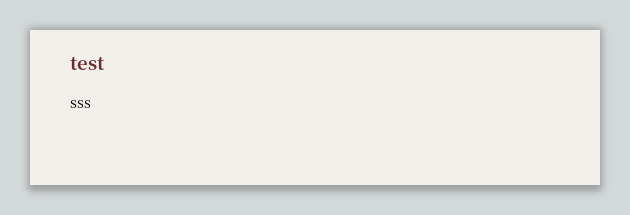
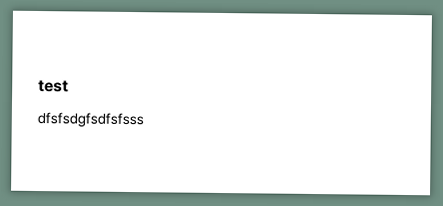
[70,100,91,108] sss -> [37,112,144,128] dfsfsdgfsdfsfsss

